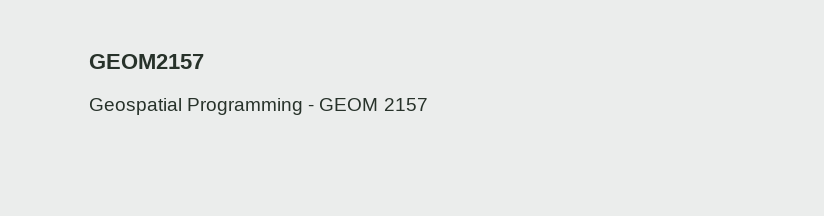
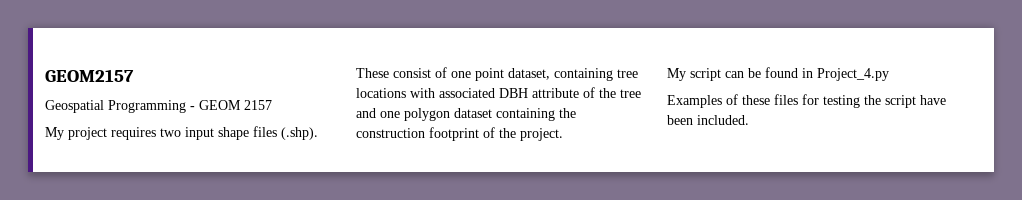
(428, 104) none -> [45,126,318,140] [356,67,638,81] [356,87,641,98] [356,108,576,121] [356,127,563,141] [667,67,889,81] [667,94,946,108] [667,115,749,125] // My project requires two input shape files (.shp). These consist of one point dataset, containing tree locations with associated DBH attribute of the tree and one polygon dataset containing the construction footprint of the project. // My script can be found in Project_4.py // Examples of these files for testing the script have been included.

